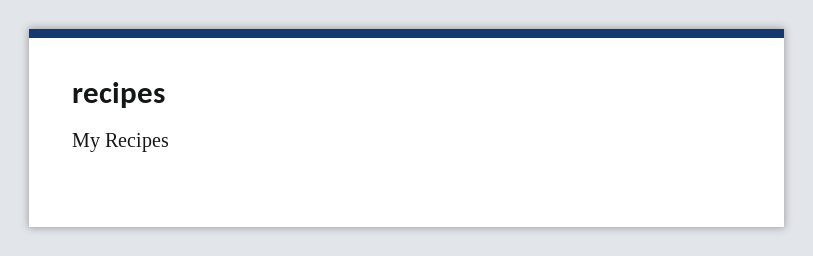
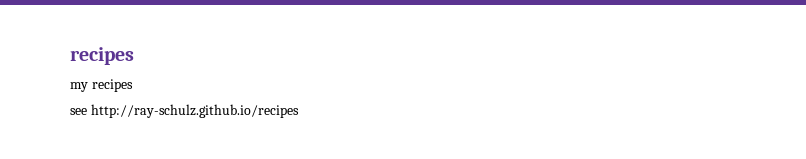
[72,82,165,108] [72,133,170,152] recipes // My Recipes -> [70,47,134,65] [70,79,133,92] [70,104,299,118] recipes // my recipes // see http://ray-schulz.github.io/recipes

